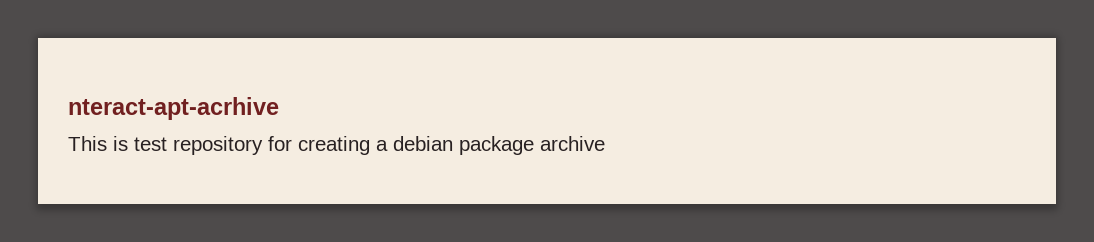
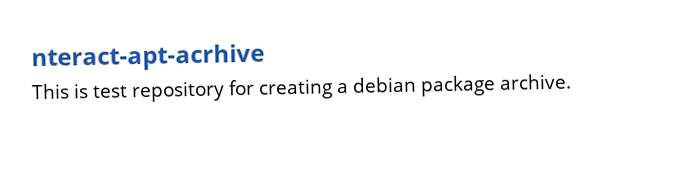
[540,136,605,151] archive -> [499,73,572,90] archive.

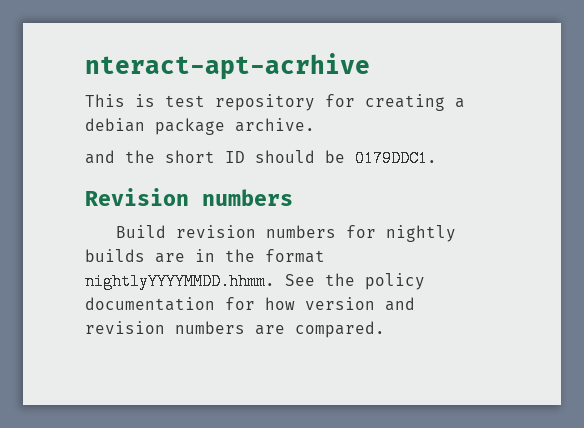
(572, 81) none -> [85,150,437,167] [85,188,293,206] [115,225,456,242] [85,249,325,263] [85,273,425,290] [85,297,415,311] [85,321,385,338] // and the short ID should be 0179DDC1. // Revision numbers // Build revision numbers for nightly builds are in the format nightlyYYYYMMDD.hhmm. See the policy documentation for how version and revision numbers are compared.

